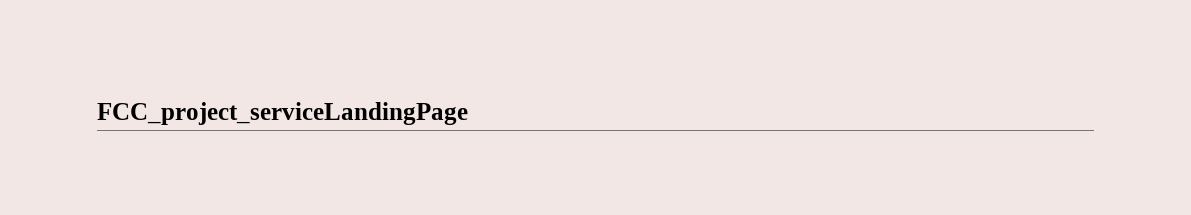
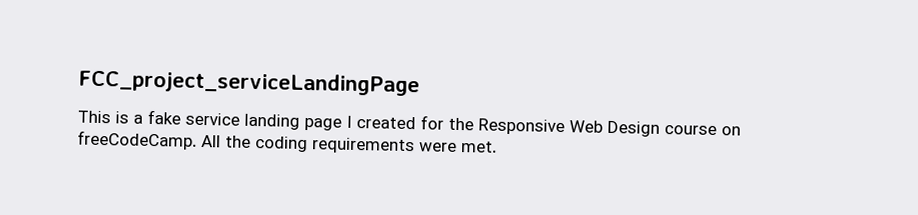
(468, 113) none -> [77,109,741,137] [77,130,497,155] // This is a fake service landing page I created for the Responsive Web Design course on freeCodeCamp. All the coding requirements were met.

